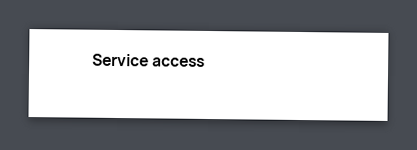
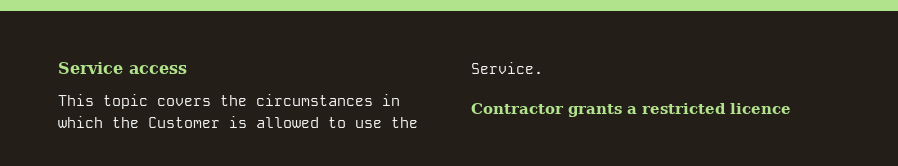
(206, 62) none -> [58,94,400,109] [58,116,418,128] [471,62,543,74] [471,103,791,117] // This topic covers the circumstances in which the Customer is allowed to use the Service. // Contractor grants a restricted licence

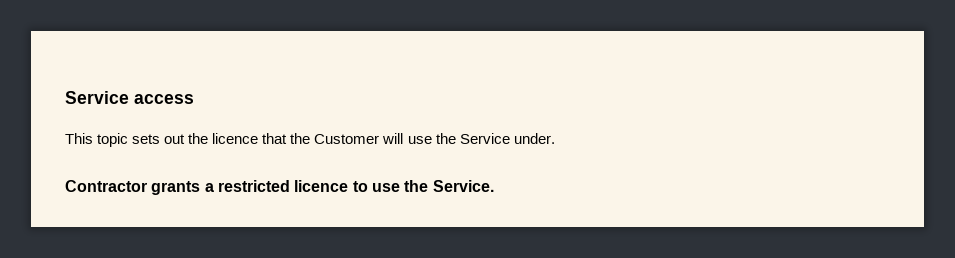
[157,94,400,106] [58,116,418,128] [471,62,543,74] covers the circumstances in which the Customer is allowed to use the Service. -> [132,133,555,144] sets out the licence that the Customer will use the Service under.
(791, 108) none -> [352,180,494,192] to use the Service.

